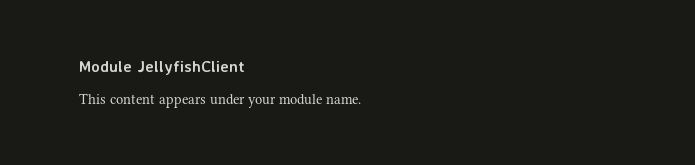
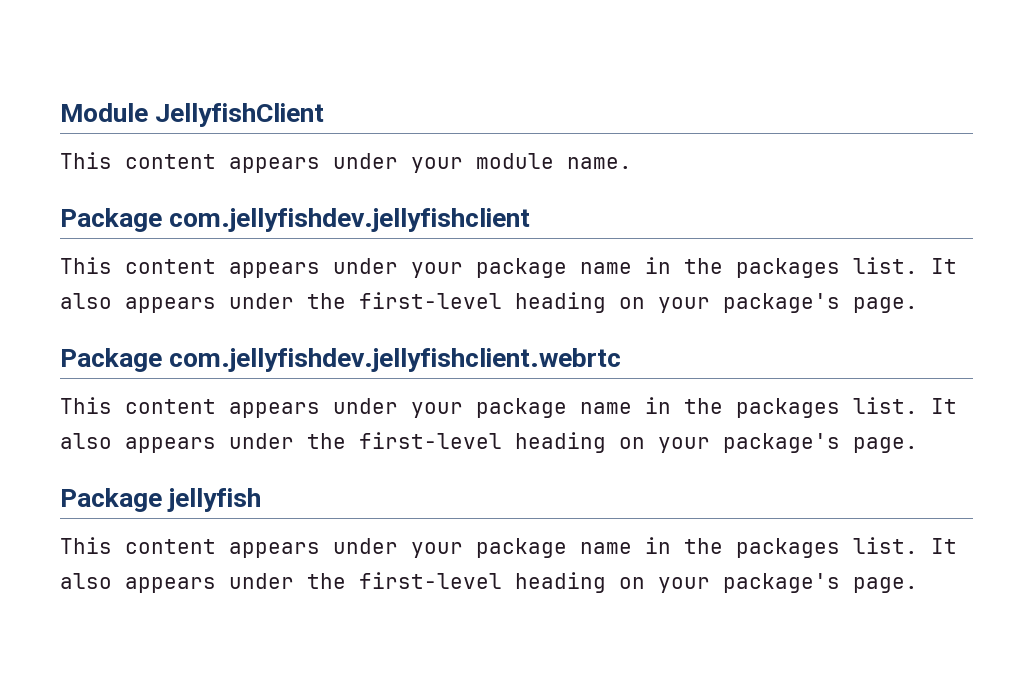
(361, 100) none -> [60,208,531,232] [60,257,957,278] [60,292,918,313] [60,348,622,372] [60,397,957,418] [60,432,918,453] [60,488,262,512] [60,537,957,558] [60,572,918,593] // Package com.jellyfishdev.jellyfishclient // This content appears under your package name in the packages list. It also appears under the first-level heading on your package's page. // Package com.jellyfishdev.jellyfishclient.webrtc // This content appears under your package name in the packages list. It also appears under the first-level heading on your package's page. // Package jellyfish // This content appears under your package name in the packages list. It also appears under the first-level heading on your package's page.

